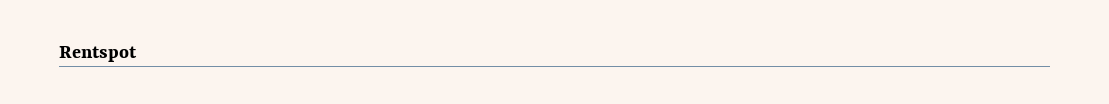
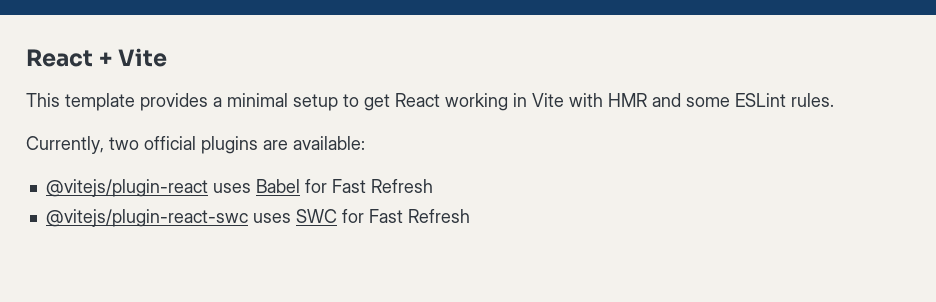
[59,46,137,62] Rentspot -> [26,48,168,67] [26,93,834,111] [26,136,365,154] [45,179,433,197] [45,209,470,227] React + Vite // This template provides a minimal setup to get React working in Vite with HMR and some ESLint rules. // Currently, two official plugins are available: // @vitejs/plugin-react uses Babel for Fast Refresh // @vitejs/plugin-react-swc uses SWC for Fast Refresh

